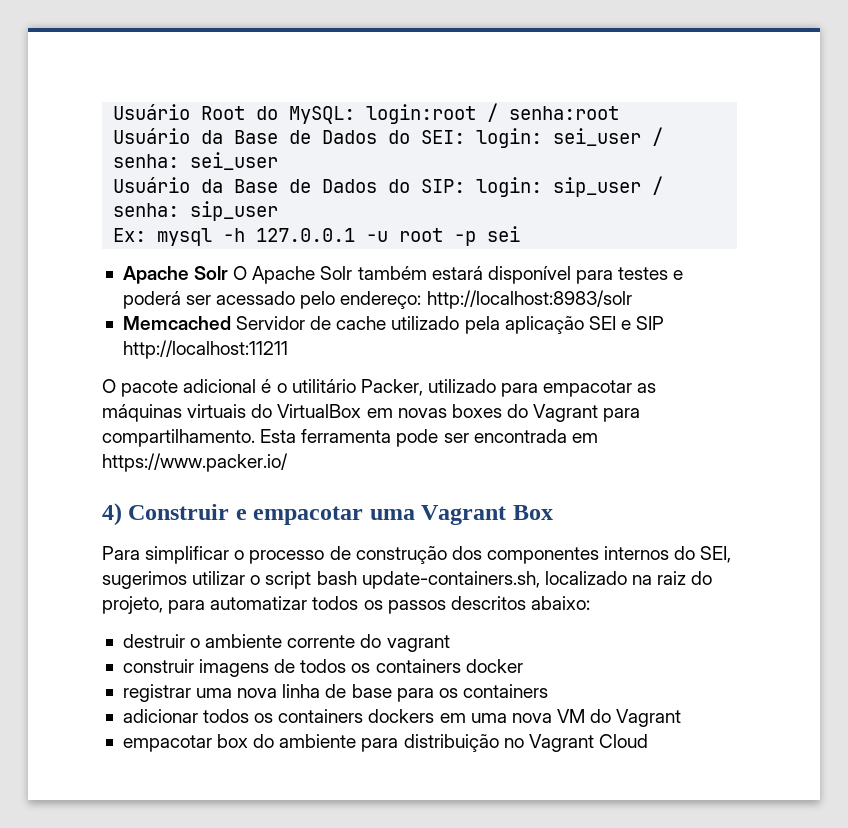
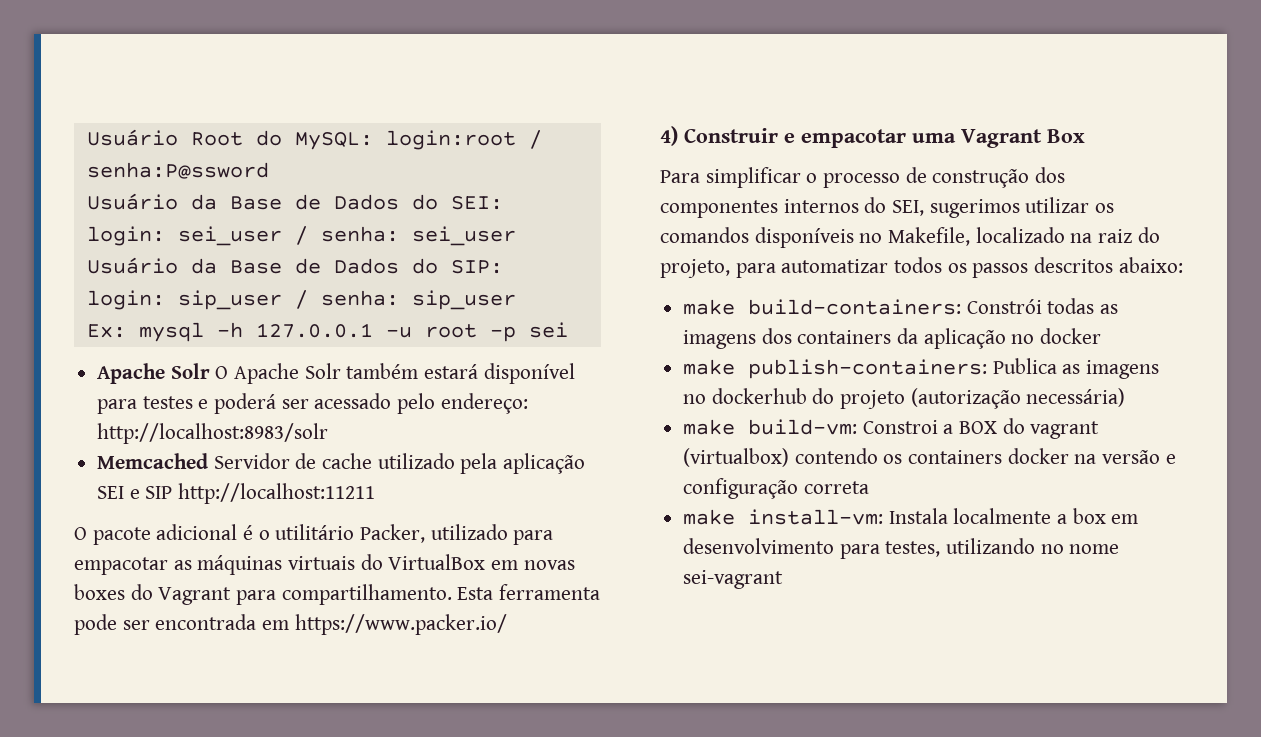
[509,106,620,120] senha:root -> [86,162,269,179] senha:P@ssword
[250,571,540,589] o script bash update-containers.sh, -> [1095,203,1115,213] [660,227,971,248] os comandos disponíveis no Makefile,
[122,634,450,652] [122,659,523,677] [122,684,548,702] [122,709,682,727] [122,734,648,752] destruir o ambiente corrente do vagrant // construir imagens de todos os containers docker // registrar uma nova linha de base para os containers // adicionar todos os containers dockers em uma nova VM do Vagrant // empacotar box do ambiente para distribuição no Vagrant Cloud -> [683,298,1119,315] [683,328,1102,349] [683,358,1160,379] [683,388,1126,409] [683,418,1100,439] [683,448,1176,467] [683,478,869,499] [683,508,1139,525] [683,538,1120,559] [683,570,784,589] make build-containers: Constrói todas as imagens dos containers da aplicação no docker // make publish-containers: Publica as imagens no dockerhub do projeto (autorização necessária) // make build-vm: Constroi a BOX do vagrant (virtualbox) contendo os containers docker na versão e configuração correta // make install-vm: Instala localmente a box em desenvolvimento para testes, utilizando no nome sei-vagrant

